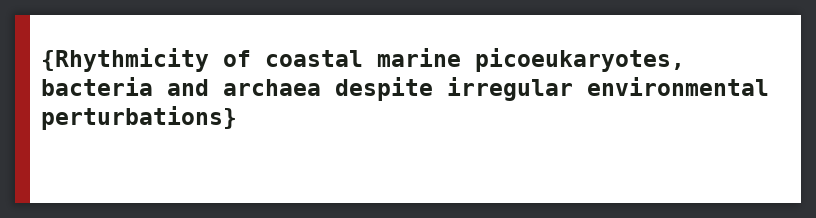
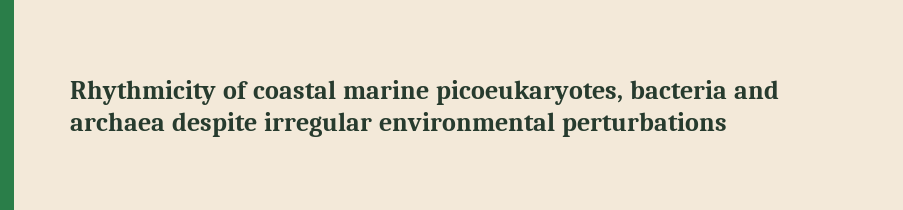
[41,48,209,72] {Rhythmicity -> [70,80,216,105] Rhythmicity
[41,106,237,130] perturbations} -> [562,112,728,137] perturbations

